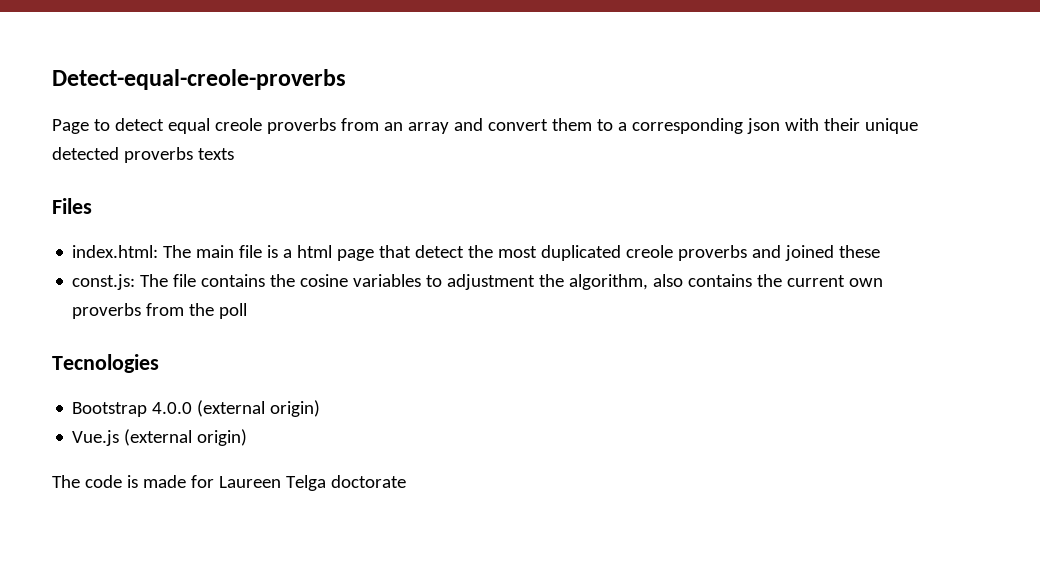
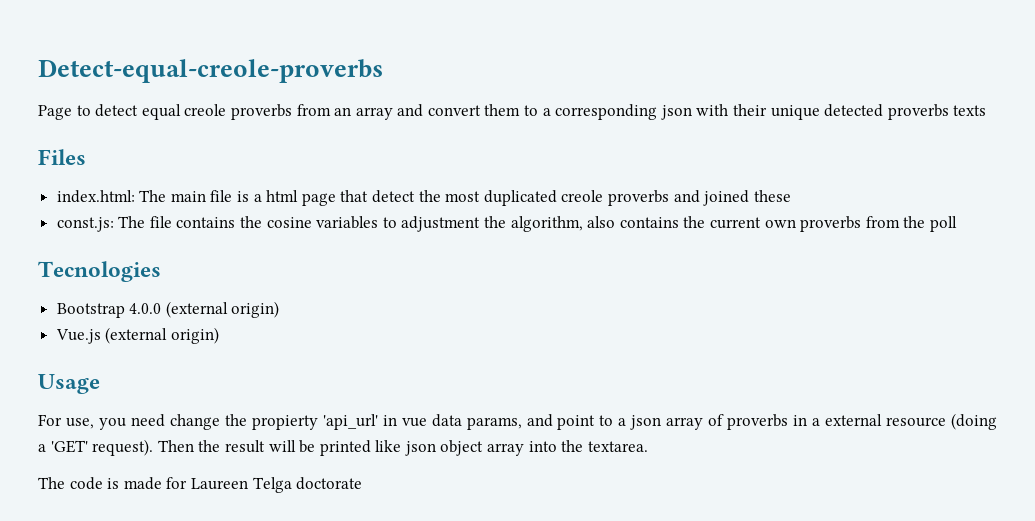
(248, 437) none -> [38,374,100,394] [38,413,998,430] [38,439,648,456] // Usage // For use, you need change the propierty 'api_url' in vue data params, and point to a json array of proverbs in a external resource (doing a 'GET' request). Then the result will be printed like json object array into the textarea.

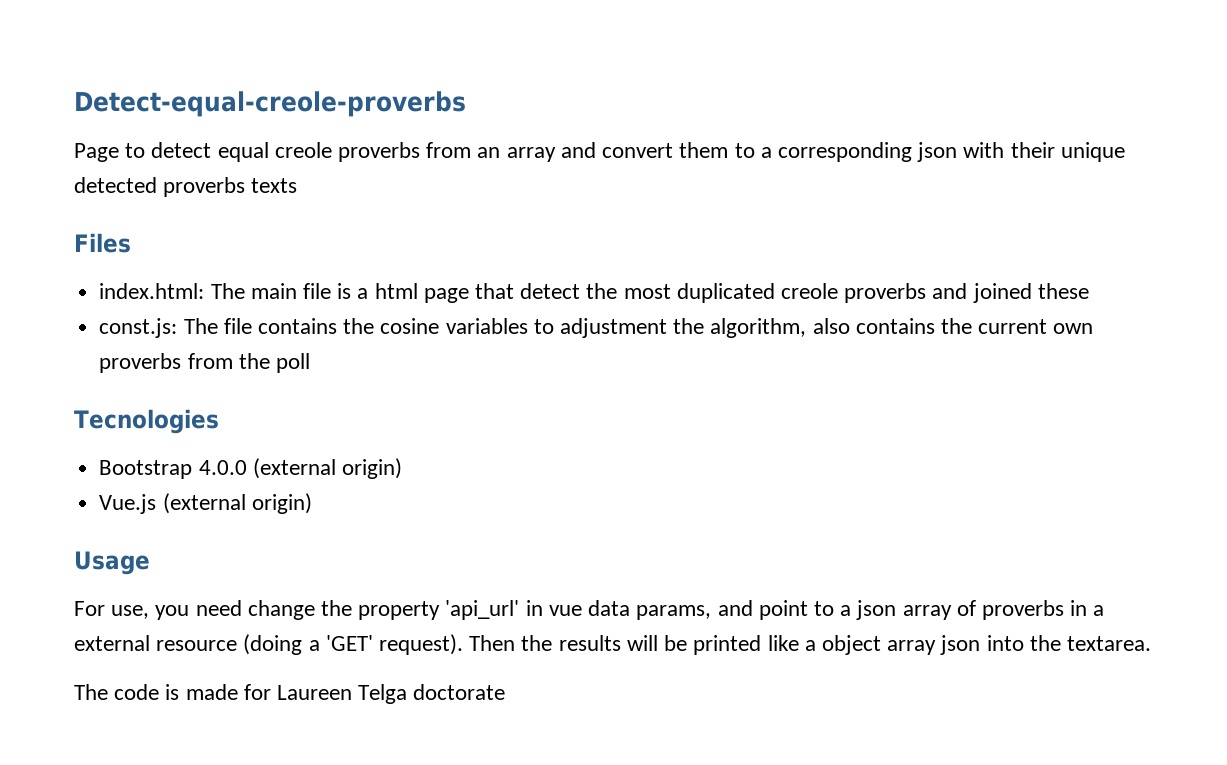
[251,415,318,430] propierty -> [358,601,441,620] property
[224,440,265,453] result -> [558,635,621,651] results
[404,441,436,456] json -> [804,640,816,651] a
(525, 449) none -> [940,635,981,655] json

